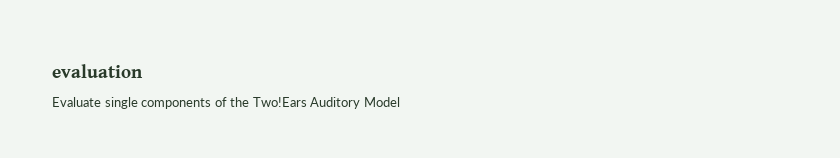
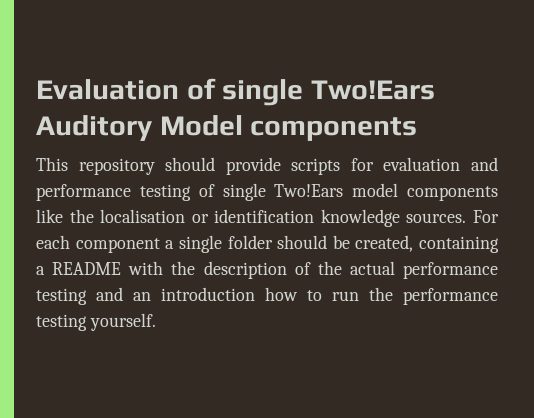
[52,64,143,78] [52,97,400,109] evaluation // Evaluate single components of the Two!Ears Auditory Model -> [36,78,436,106] [36,115,418,141] [36,157,498,175] [36,183,498,201] [36,209,499,227] [36,235,499,253] [36,261,498,279] [36,287,498,305] [36,313,156,331] Evaluation of single Two!Ears Auditory Model components // This repository should provide scripts for evaluation and performance testing of single Two!Ears model components like the localisation or identification knowledge sources. For each component a single folder should be created, containing a README with the description of the actual performance testing and an introduction how to run the performance testing yourself.

